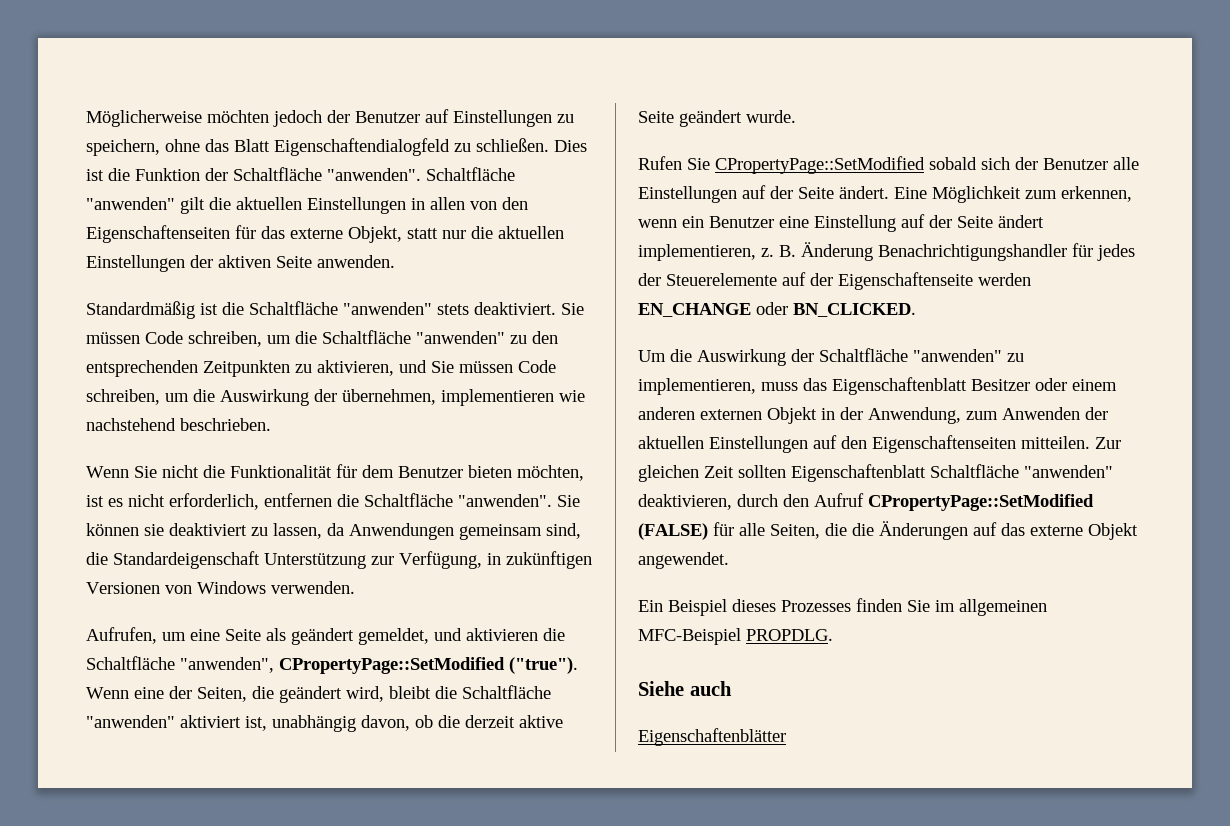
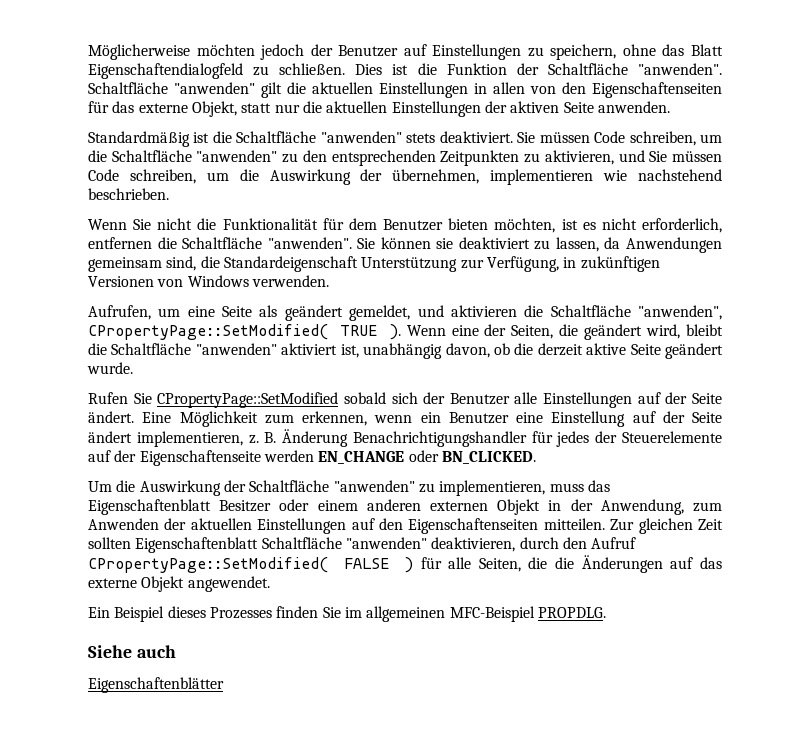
[279,657,578,674] CPropertyPage::SetModified ("true"). -> [88,324,401,340] CPropertyPage::SetModified( TRUE ).
[868,494,1094,511] [638,523,708,540] CPropertyPage::SetModified (FALSE) -> [88,557,413,573] CPropertyPage::SetModified( FALSE )

